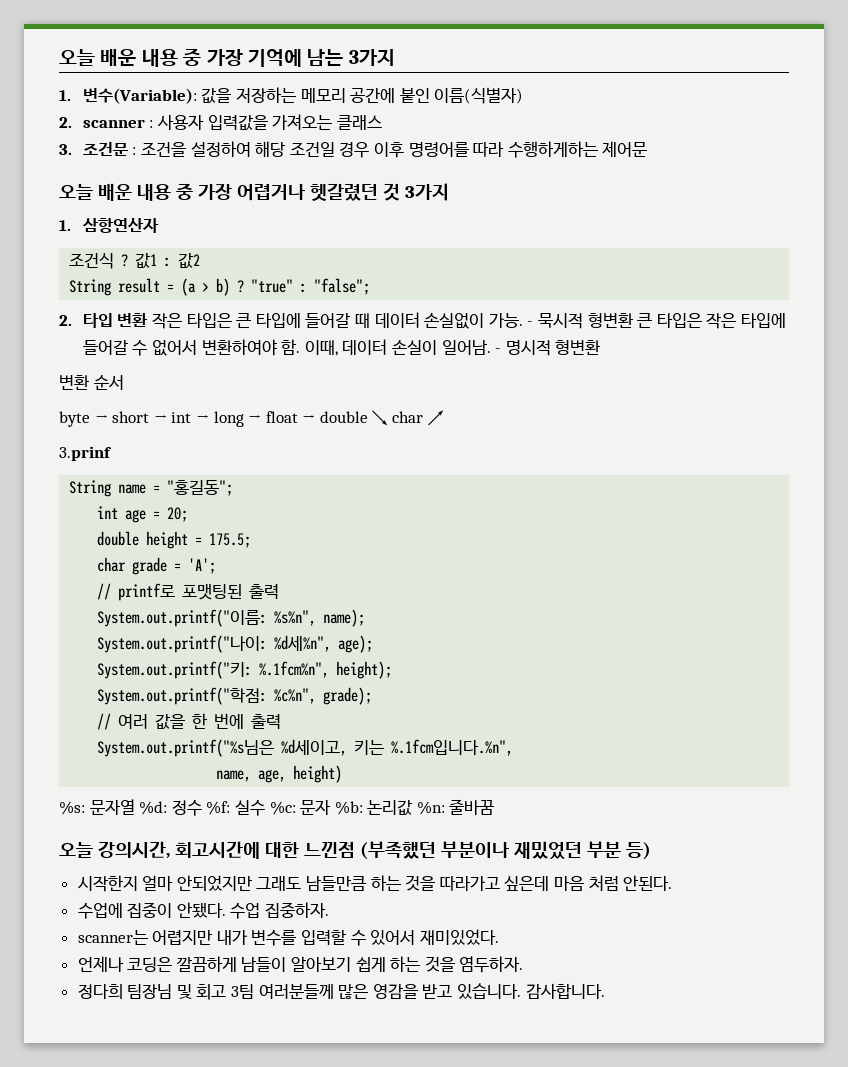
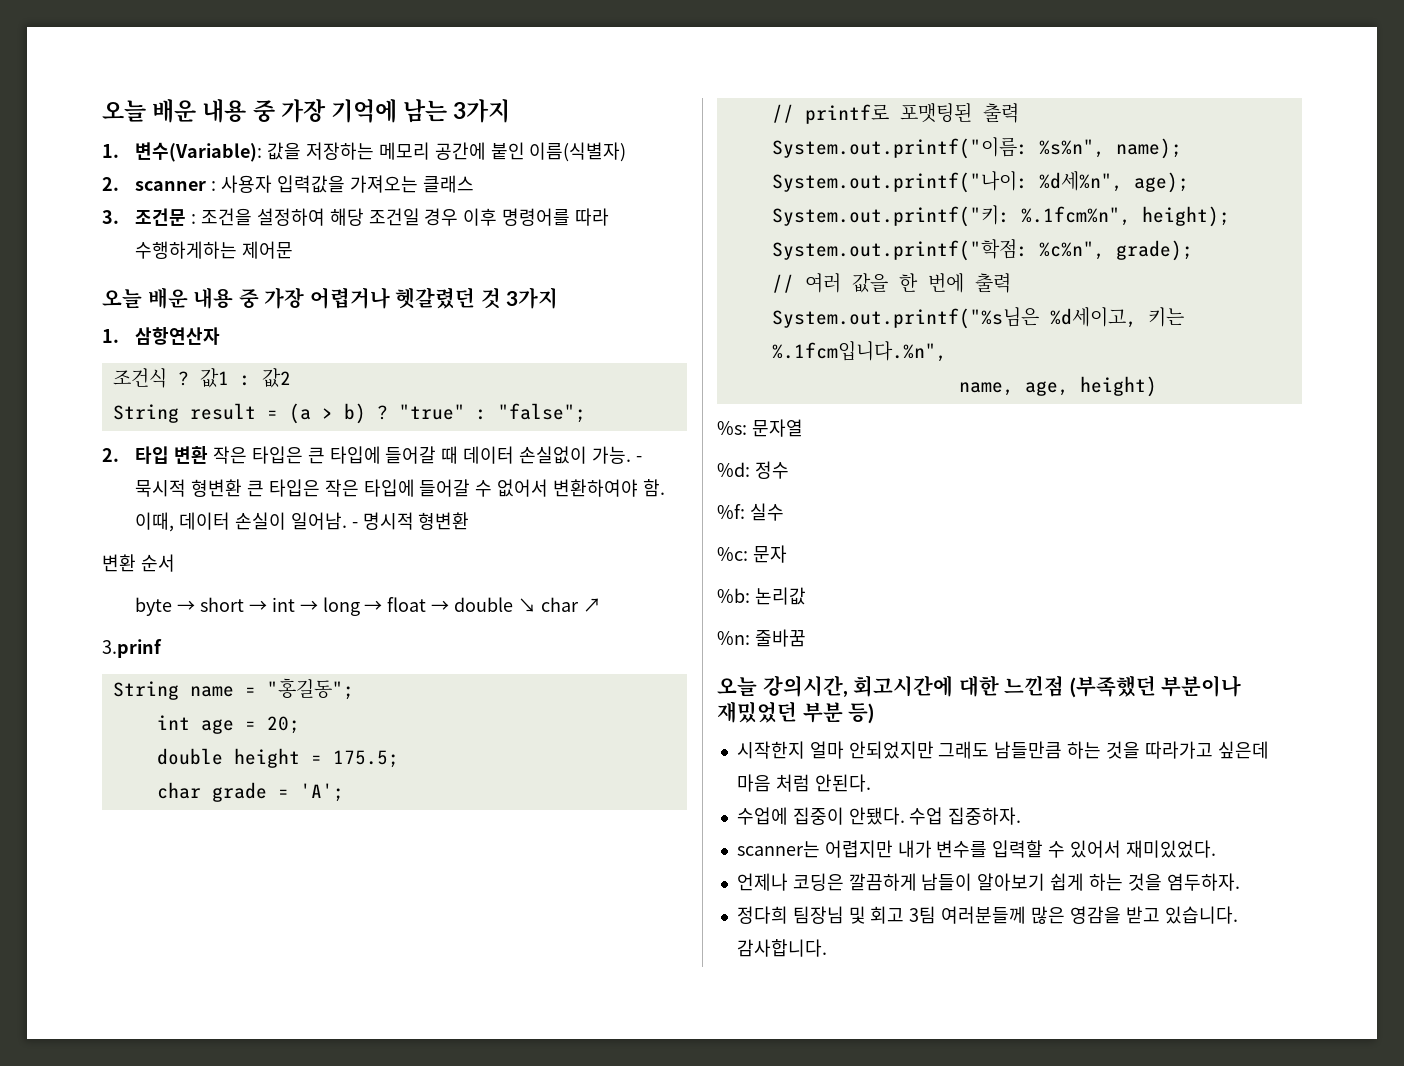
(135, 807) none -> (803, 428) //
(202, 808) none -> (789, 470) //
(265, 808) none -> (784, 512) //
(332, 807) none -> (787, 554) //
(413, 808) none -> (806, 596) //

